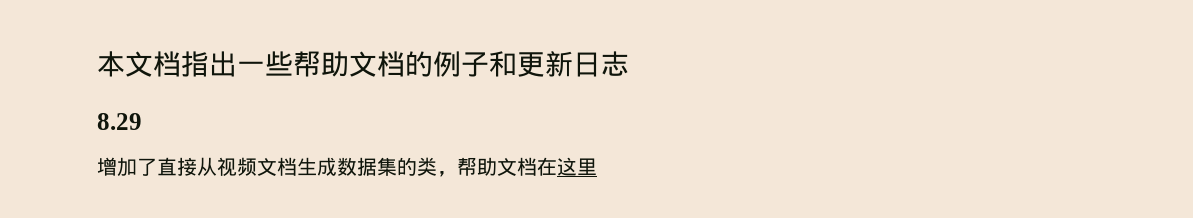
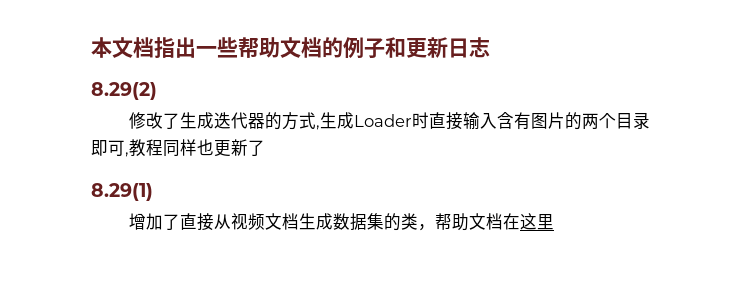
[97,113,142,130] 8.29 -> [91,82,157,100] [129,112,651,130] [91,139,265,157] [91,183,153,201] 8.29(2) // 修改了生成迭代器的方式,生成Loader时直接输入含有图片的两个目录即可,教程同样也更新了 // 8.29(1)

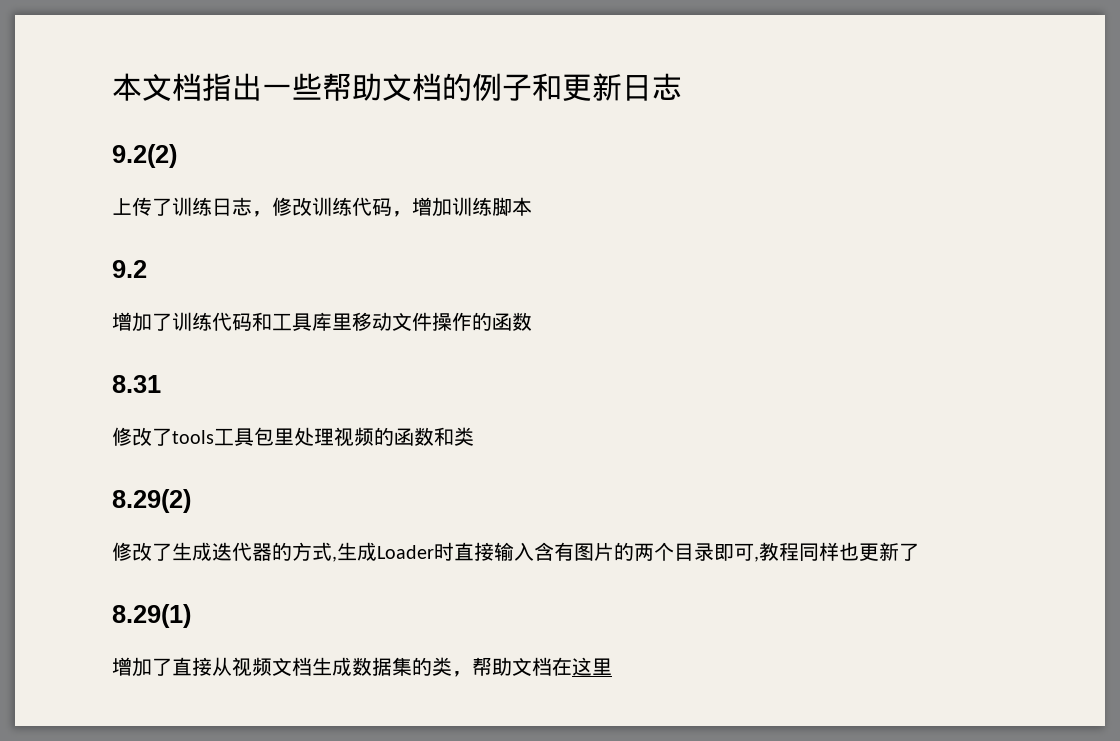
(490, 47) none -> [112,144,177,168] [112,197,532,217] [112,260,147,278] [112,312,532,332] [112,375,161,393] [112,427,474,447] // 9.2(2) // 上传了训练日志，修改训练代码，增加训练脚本 // 9.2 // 增加了训练代码和工具库里移动文件操作的函数 // 8.31 // 修改了tools工具包里处理视频的函数和类

